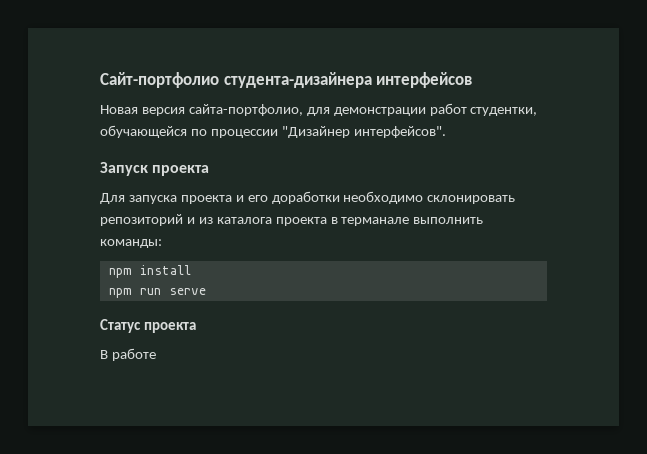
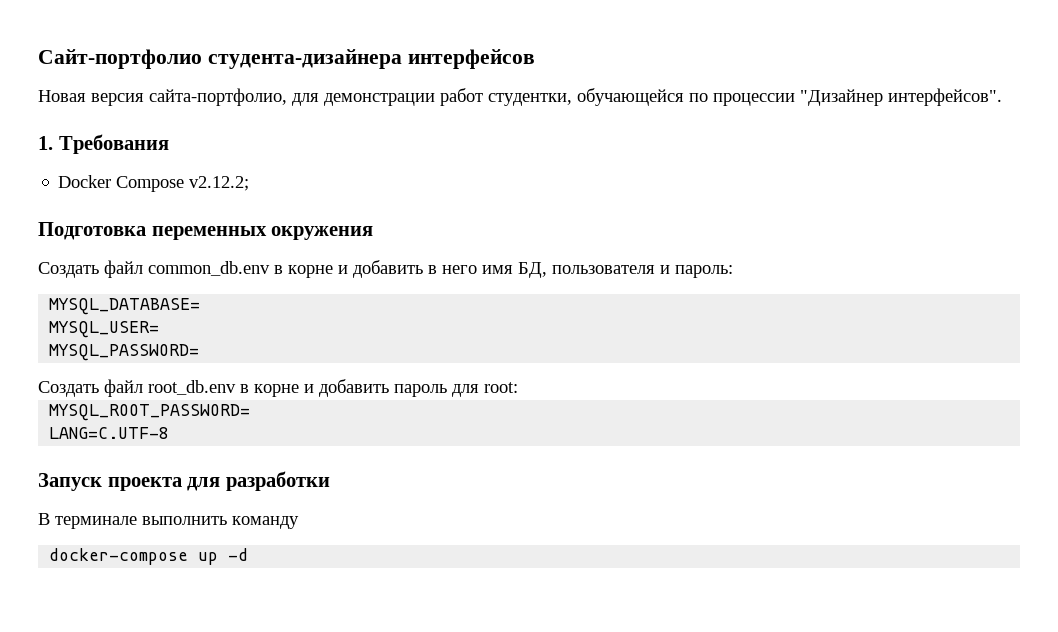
[100,162,210,176] [100,191,516,204] [100,214,484,226] [100,239,162,248] [108,265,191,278] [108,288,206,298] [100,319,197,333] [100,348,156,361] Запуск проекта // Для запуска проекта и его доработки необходимо склонировать репозиторий и из каталога проекта в терманале выполнить команды: // npm install // npm run serve // Статус проекта // В работе -> [38,134,169,154] [58,175,250,192] [38,222,374,240] [38,260,733,278] [49,298,201,315] [49,321,160,338] [49,344,200,361] [38,379,518,397] [49,404,251,421] [49,427,170,439] [38,471,330,491] [38,513,299,529] [49,548,249,565] 1. Требования // Docker Compose v2.12.2; // Подготовка переменных окружения // Создать файл common_db.env в корне и добавить в него имя БД, пользователя и пароль: // MYSQL_DATABASE= // MYSQL_USER= // MYSQL_PASSWORD= // Создать файл root_db.env в корне и добавить пароль для root: // MYSQL_ROOT_PASSWORD= // LANG=C.UTF-8 // Запуск проекта для разработки // В терминале выполнить команду // docker-compose up -d

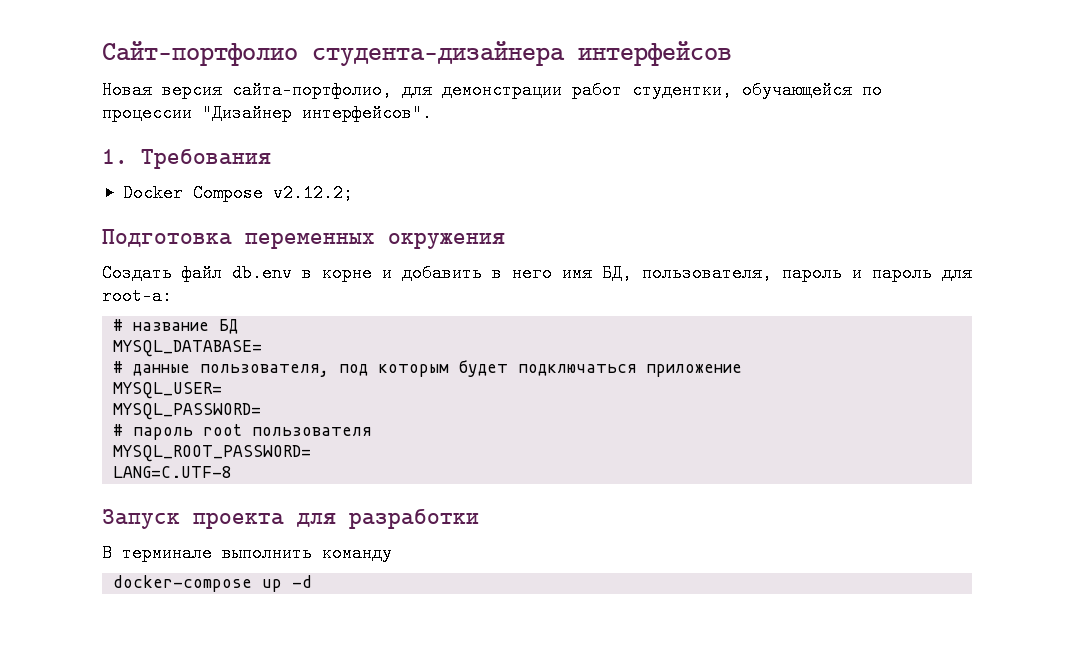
[148,261,270,276] common_db.env -> [232,264,292,282] db.env
[552,265,733,278] [49,298,201,315] [49,321,160,338] [49,344,200,361] [38,379,518,397] пользователя и пароль: // MYSQL_DATABASE= // MYSQL_USER= // MYSQL_PASSWORD= // Создать файл root_db.env в корне и добавить пароль для root: -> [642,264,972,282] [102,287,172,305] [113,319,239,334] [113,340,263,357] [113,360,743,377] [113,382,223,399] [113,403,262,420] [113,424,372,440] пользователя, пароль и пароль для root-a: // # название БД // MYSQL_DATABASE= // # данные пользователя, под которым будет подключаться приложение // MYSQL_USER= // MYSQL_PASSWORD= // # пароль root пользователя

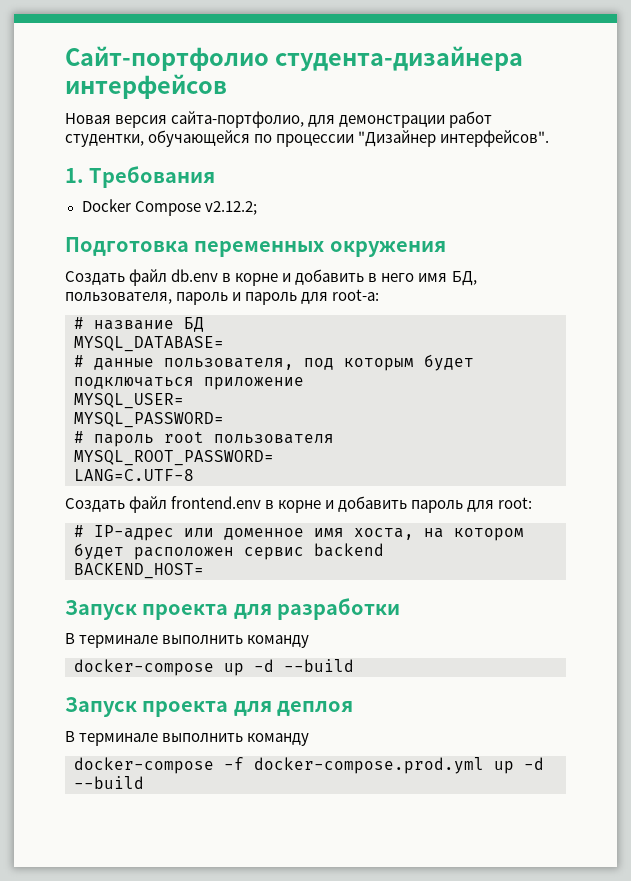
(233, 472) none -> [65,496,533,513] [74,525,524,541] [74,543,384,560] [74,563,204,579] // Создать файл frontend.env в корне и добавить пароль для root: // # IP-адрес или доменное имя хоста, на котором будет расположен сервис backend // BACKEND_HOST=
(313, 581) none -> [284,659,354,672] [65,697,354,717] [65,731,310,746] [74,757,544,774] [74,776,144,789] --build // Запуск проекта для деплоя // В терминале выполнить команду // docker-compose -f docker-compose.prod.yml up -d --build

